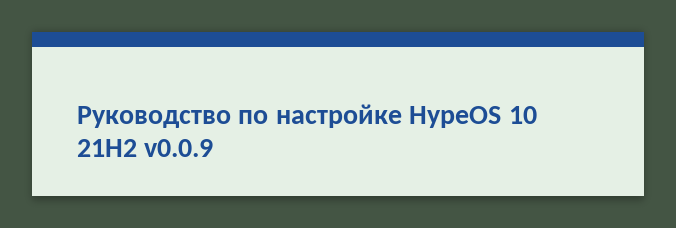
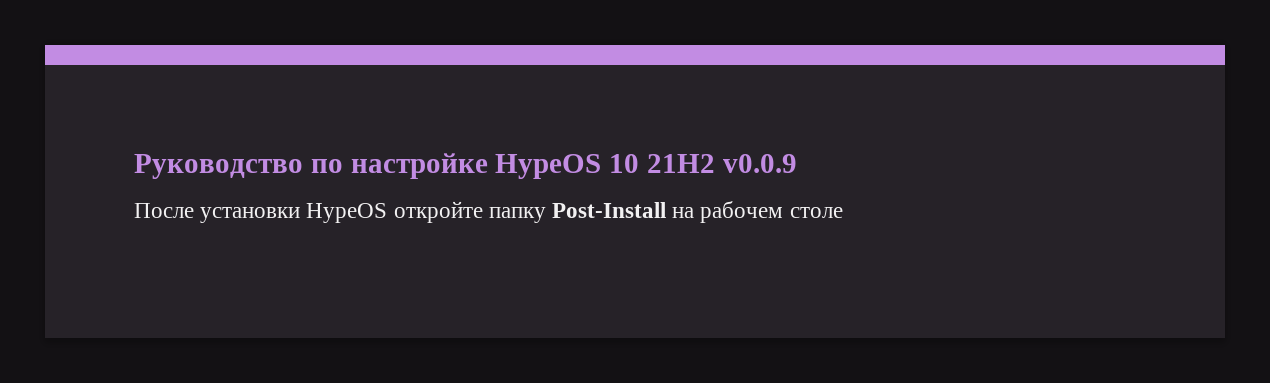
(214, 148) none -> [134,201,843,223] // После установки HypeOS откройте папку Post-Install на рабочем столе

